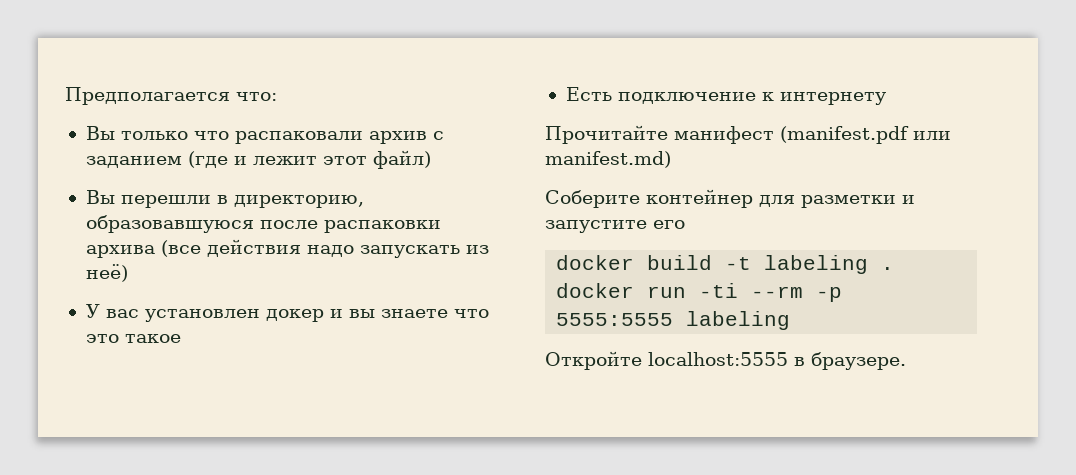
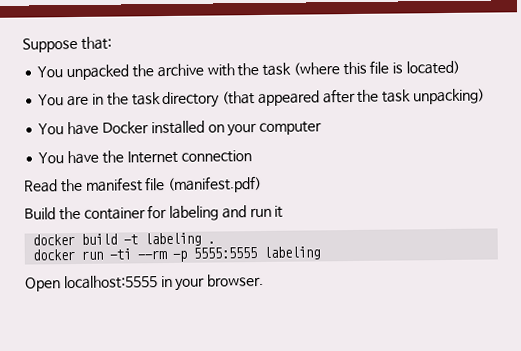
[65,87,277,105] [85,126,444,144] [85,150,431,169] [85,190,364,208] [85,215,441,233] [85,239,489,258] [85,264,128,282] [85,304,489,322] [85,334,181,343] [565,87,886,105] [545,125,951,144] [545,151,671,168] [545,189,915,208] [545,220,685,233] Предполагается что: // Вы только что распаковали архив с заданием (где и лежит этот файл) // Вы перешли в директорию, образовавшуюся после распаковки архива (все действия надо запускать из неё) // У вас установлен докер и вы знаете что это такое // Есть подключение к интернету // Прочитайте манифест (manifest.pdf или manifest.md) // Соберите контейнер для разметки и запустите его -> [22,36,112,53] [37,60,460,81] [38,88,485,109] [38,120,323,137] [38,150,252,165] [24,175,263,193] [24,205,284,221] Suppose that: // You unpacked the archive with the task (where this file is located) // You are in the task directory (that appeared after the task unpacking) // You have Docker installed on your computer // You have the Internet connection // Read the manifest file (manifest.pdf) // Build the container for labeling and run it
[545,351,906,370] Откройте localhost:5555 в браузере. -> [25,273,265,292] Open localhost:5555 in your browser.

